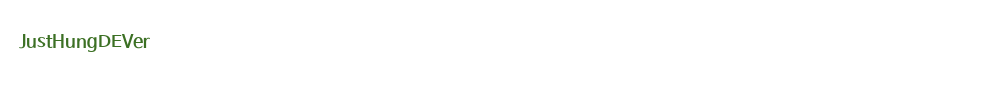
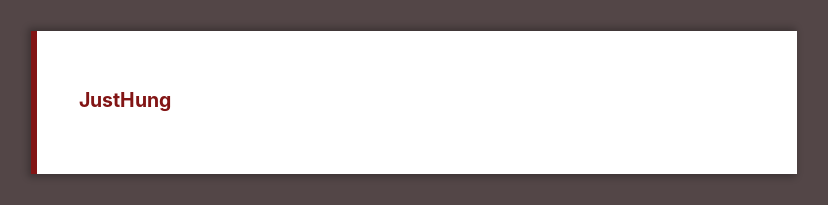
[19,34,150,52] JustHungDEVer -> [79,92,171,112] JustHung

